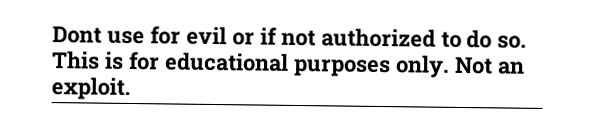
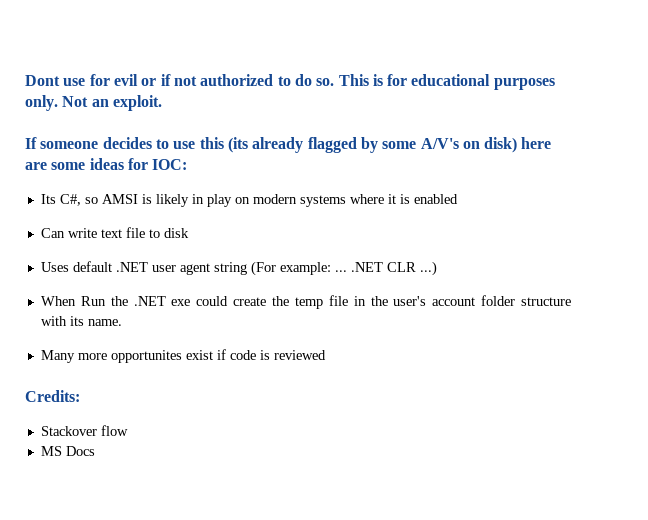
(131, 88) none -> [25,137,552,153] [25,158,188,170] [40,194,458,207] [40,227,189,238] [40,261,437,276] [40,295,571,309] [40,316,122,326] [40,349,326,363] [25,390,80,402] [40,425,128,436] [40,446,95,456] // If someone decides to use this (its already flagged by some A/V's on disk) here are some ideas for IOC: // Its C#, so AMSI is likely in play on modern systems where it is enabled // Can write text file to disk // Uses default .NET user agent string (For example: ... .NET CLR ...) // When Run the .NET exe could create the temp file in the user's account folder structure with its name. // Many more opportunites exist if code is reviewed // Credits: // Stackover flow // MS Docs

